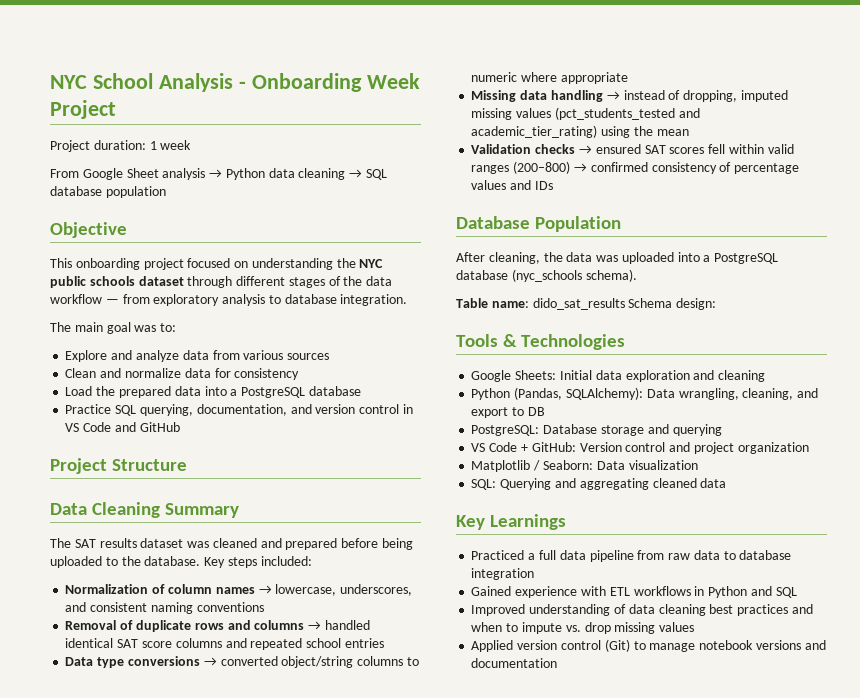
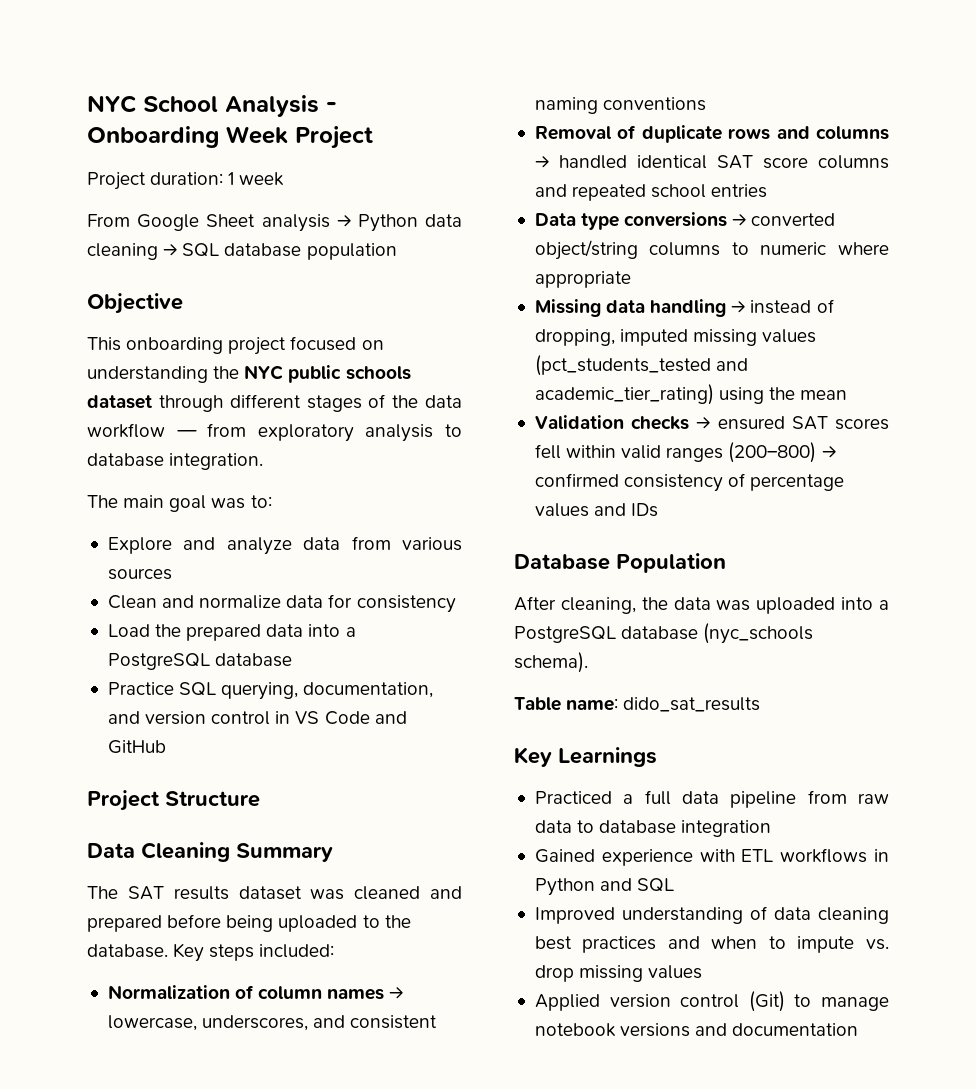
[628,298,717,310] [456,334,626,350] [471,370,766,382] [471,387,819,400] [471,407,545,418] [471,424,722,436] [471,442,809,454] [471,460,698,472] [471,478,727,490] Schema design: // Tools & Technologies // Google Sheets: Initial data exploration and cleaning // Python (Pandas, SQLAlchemy): Data wrangling, cleaning, and export to DB // PostgreSQL: Database storage and querying // VS Code + GitHub: Version control and project organization // Matplotlib / Seaborn: Data visualization // SQL: Querying and aggregating cleaned data -> (761, 704) none

